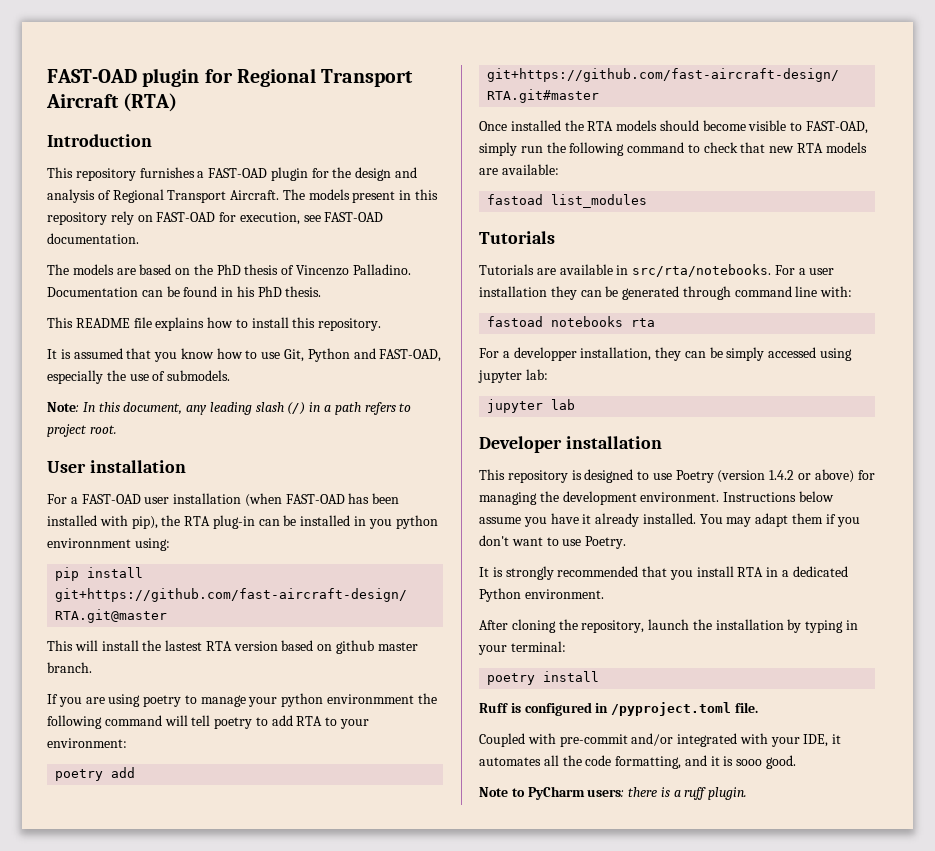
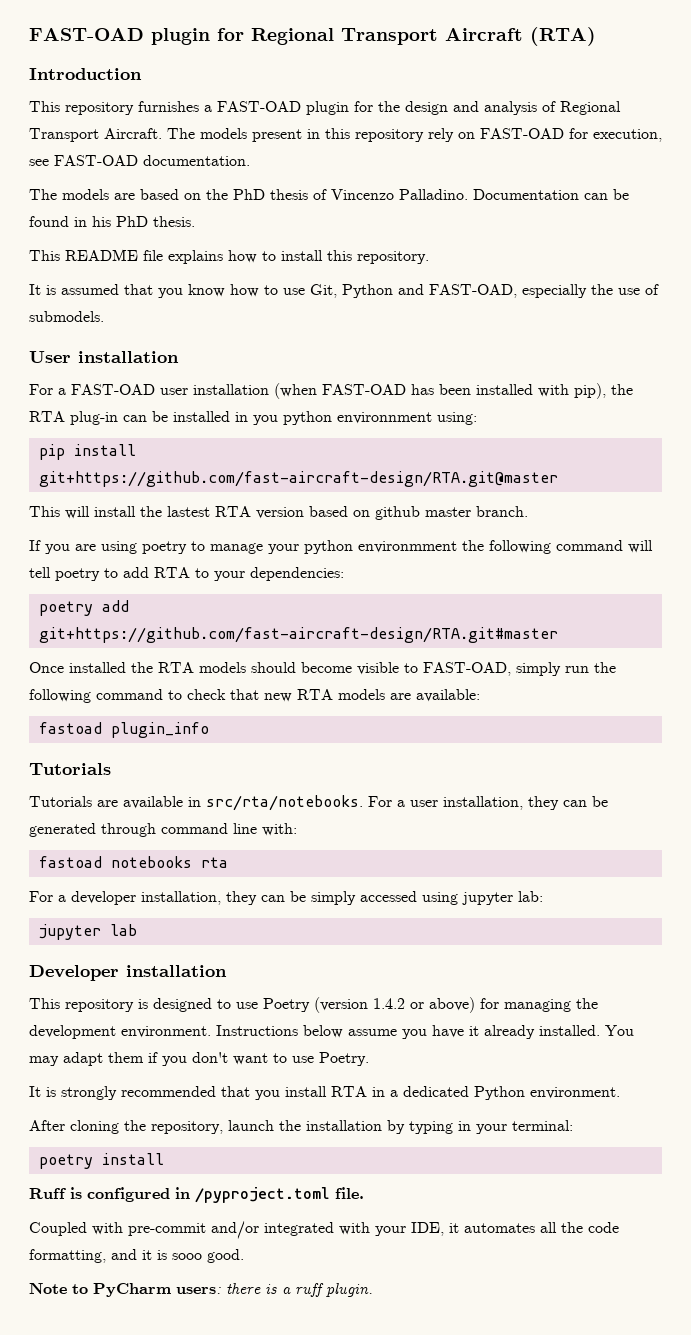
[47,402,412,415] [47,424,117,437] // Note: In this document, any leading slash (/) in a path refers to project root. -> (104, 316) none
[47,738,127,748] environment: -> [250,567,344,581] dependencies:
[551,194,648,208] list_modules -> [110,722,209,738] plugin_info
[479,286,547,297] installation -> [443,796,523,810] installation,
[513,347,577,361] developper -> [71,891,136,905] developer

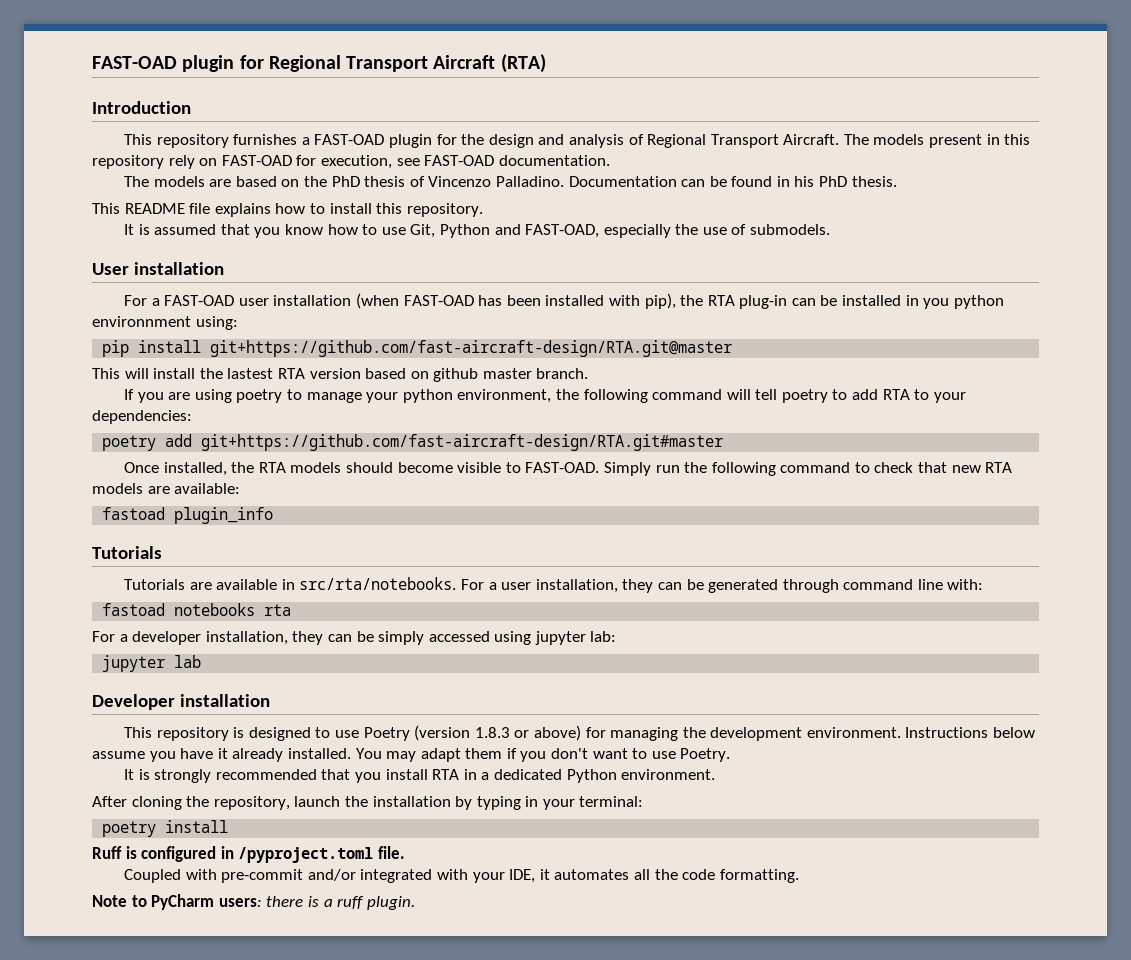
[358,541,457,553] environmment -> [457,389,552,403] environment,
[69,662,126,673] installed -> [163,462,227,476] installed,
[423,662,561,676] FAST-OAD, simply -> [525,462,651,476] FAST-OAD. Simply
[373,998,405,1009] 1.4.2 -> [474,727,510,738] 1.8.3
[29,1249,244,1263] formatting, and it is sooo good. -> [719,869,799,883] formatting.

